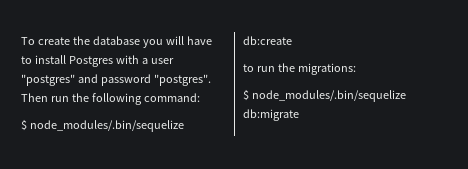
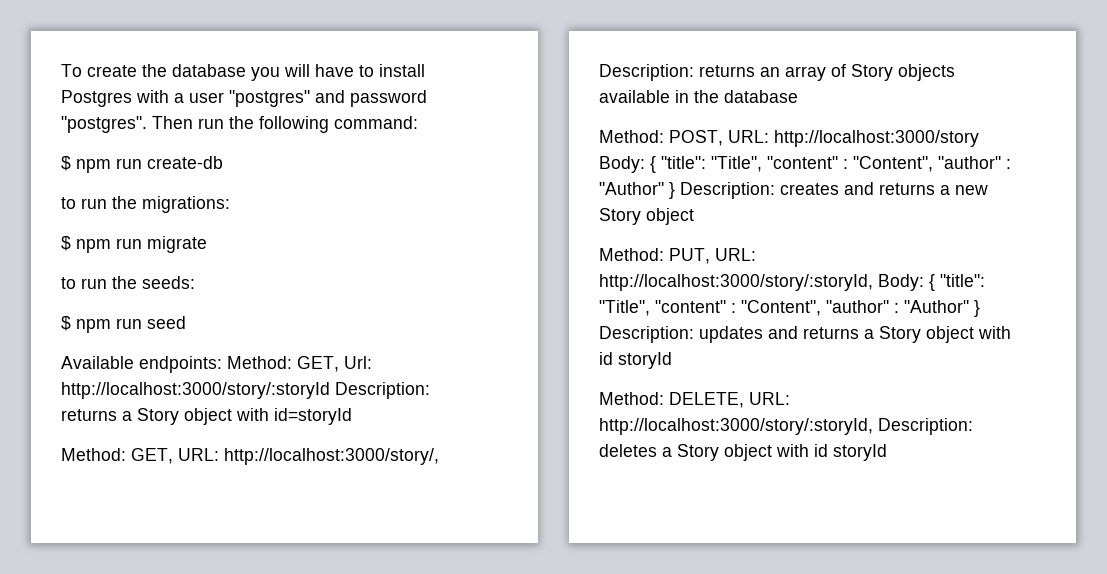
[29,120,184,132] [243,36,292,45] node_modules/.bin/sequelize db:create -> [76,156,223,173] npm run create-db
[251,90,406,102] [243,109,299,121] node_modules/.bin/sequelize db:migrate -> [76,236,207,253] [61,276,195,289] [61,316,186,333] [61,356,372,373] [61,382,430,399] [61,408,352,425] [61,448,439,465] [599,64,955,81] [599,90,798,103] [599,130,979,147] [599,156,1011,173] [599,182,988,199] [599,208,694,225] [599,248,756,264] [599,274,985,291] [599,300,980,317] [599,326,1011,343] [599,352,672,369] [599,392,790,408] [599,418,973,435] [599,444,887,461] npm run migrate // to run the seeds: // $ npm run seed // Available endpoints: Method: GET, Url: http://localhost:3000/story/:storyId Description: returns a Story object with id=storyId // Method: GET, URL: http://localhost:3000/story/, Description: returns an array of Story objects available in the database // Method: POST, URL: http://localhost:3000/story Body: { "title": "Title", "content" : "Content", "author" : "Author" } Description: creates and returns a new Story object // Method: PUT, URL: http://localhost:3000/story/:storyId, Body: { "title": "Title", "content" : "Content", "author" : "Author" } Description: updates and returns a Story object with id storyId // Method: DELETE, URL: http://localhost:3000/story/:storyId, Description: deletes a Story object with id storyId

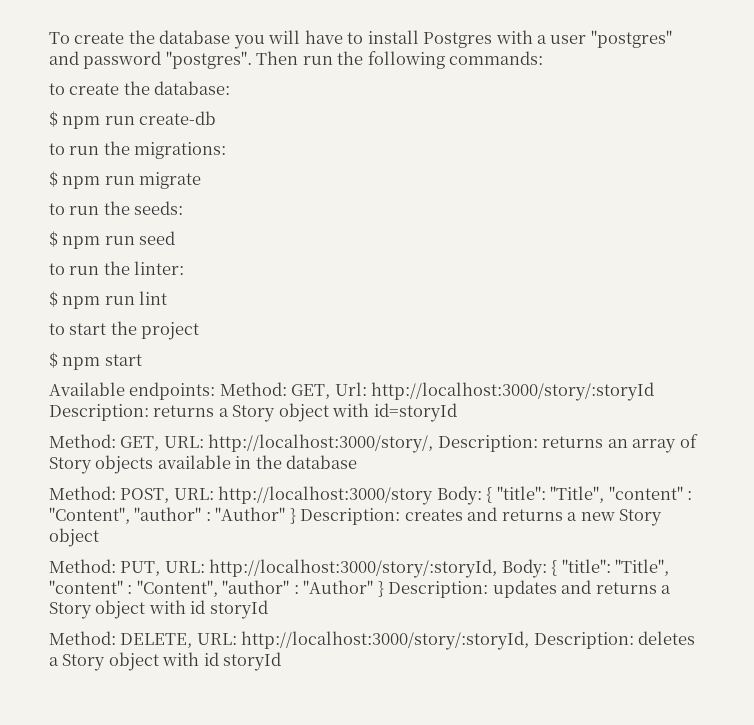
[334,116,418,129] command: -> [449,51,544,65] [49,81,231,95] commands: // to create the database:
(186, 322) none -> [49,261,185,275] [49,291,168,309] [49,321,200,340] [49,352,142,370] // to run the linter: // $ npm run lint // to start the project // $ npm start

